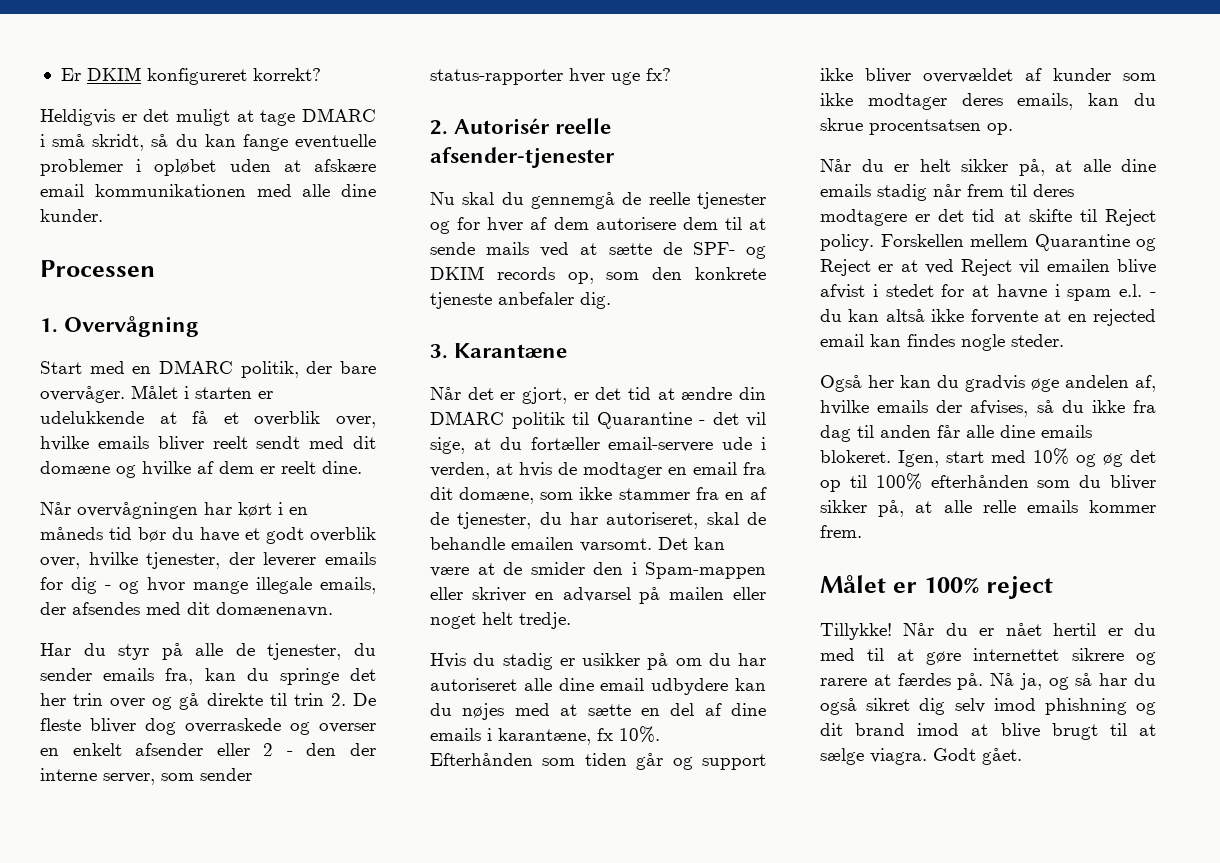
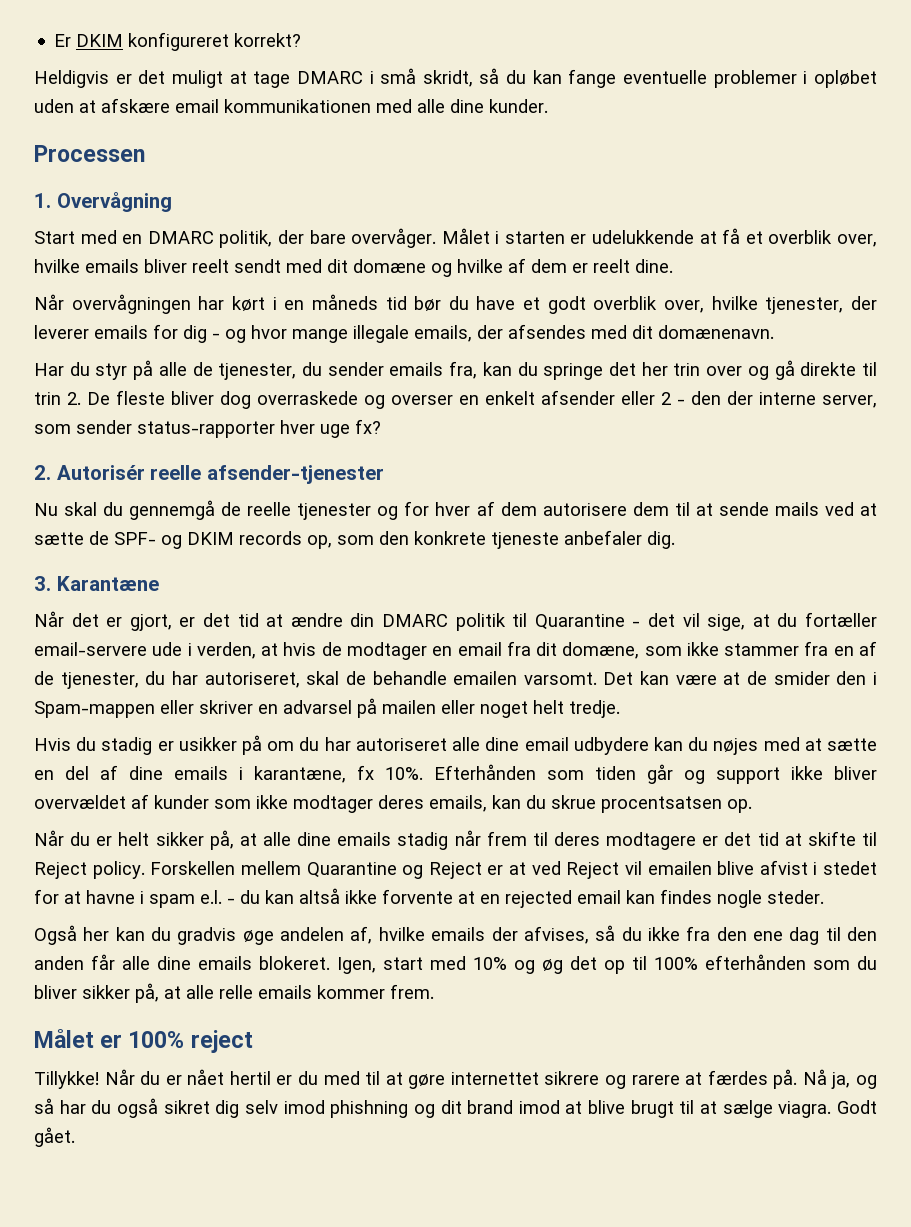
(1156, 406) none -> [716,927,783,941] den ene
(874, 431) none -> [847,927,878,941] den

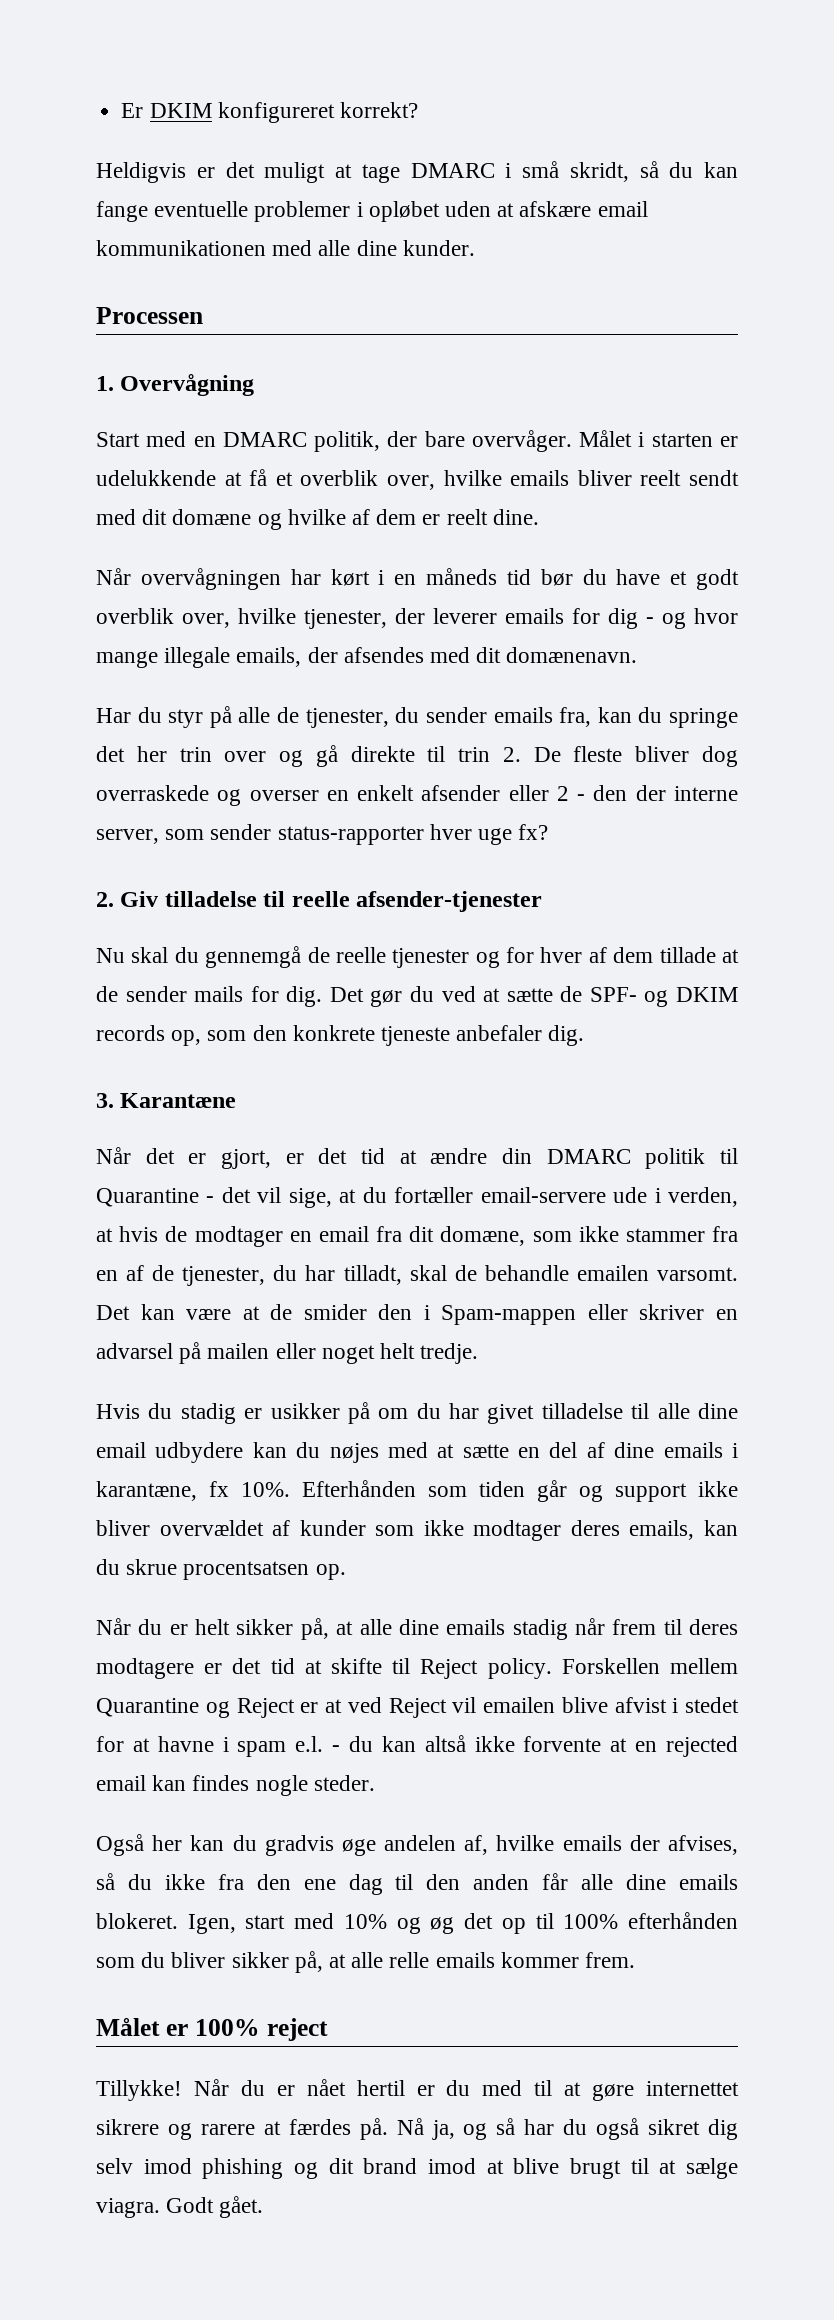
[56,465,145,480] Autorisér -> [120,891,286,907] Giv tilladelse til
[542,502,819,516] autorisere dem til at sende mails -> [659,947,739,963] [96,986,434,1007] tillade at de sender mails for dig. Det gør du
[204,672,300,688] autoriseret, -> [343,1265,402,1285] tilladt,
[355,738,447,751] autoriseret -> [487,1403,650,1424] givet tilladelse til
[330,1100,409,1118] phishning -> [202,2158,284,2179] phishing

